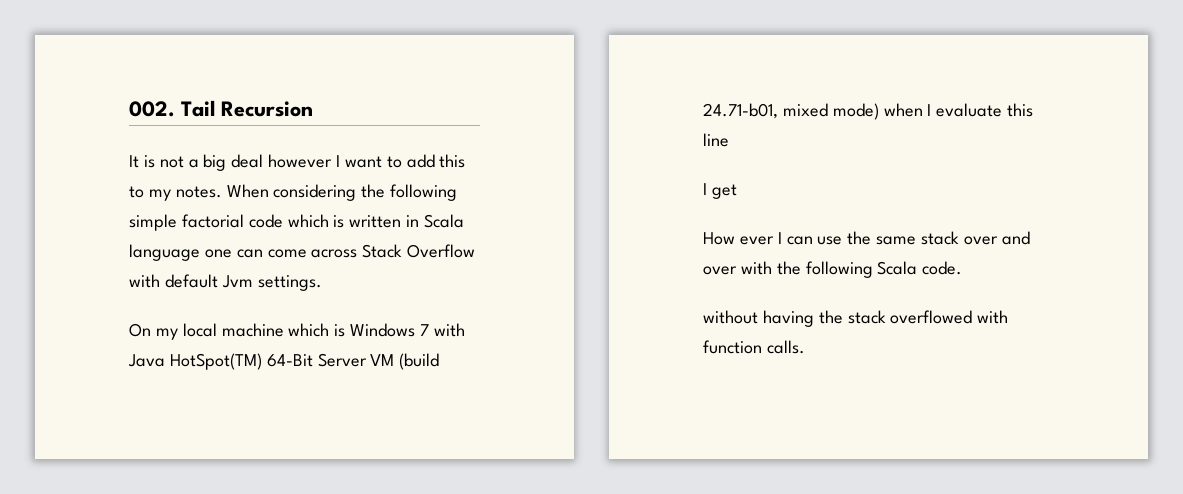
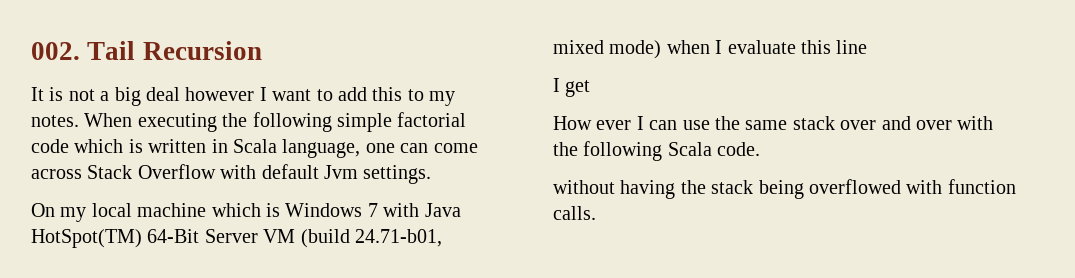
[273,184,357,201] considering -> [137,113,217,132] executing
[129,244,200,261] language -> [282,139,361,158] language,
(886, 317) none -> [758,180,804,199] being

